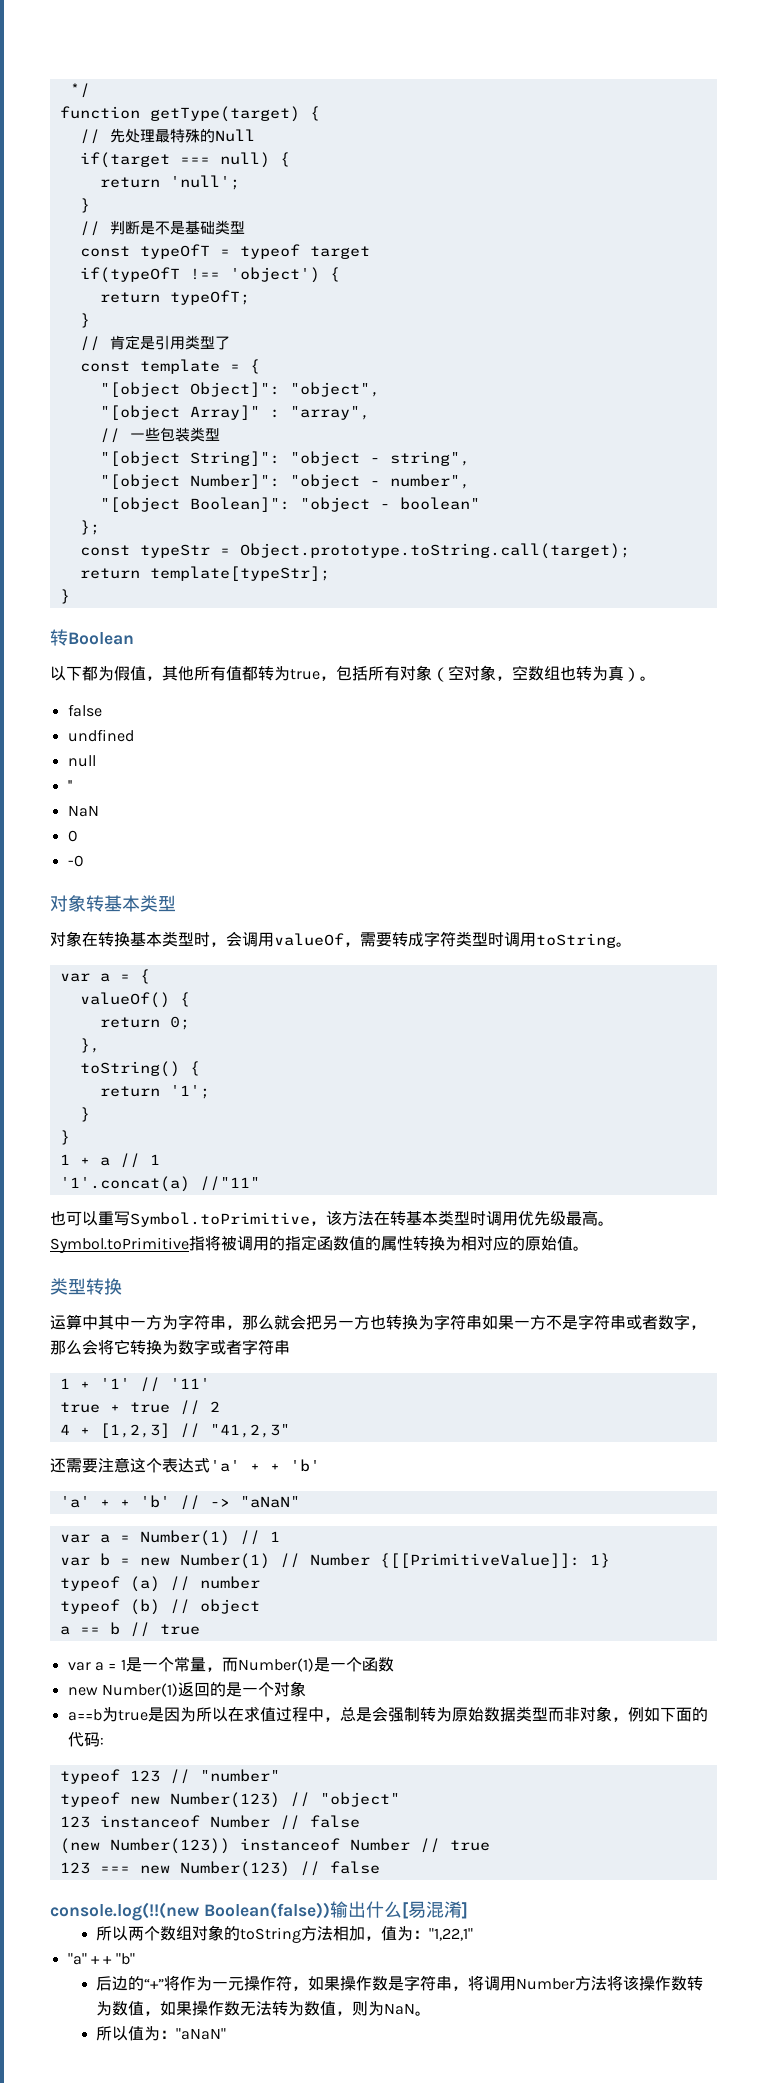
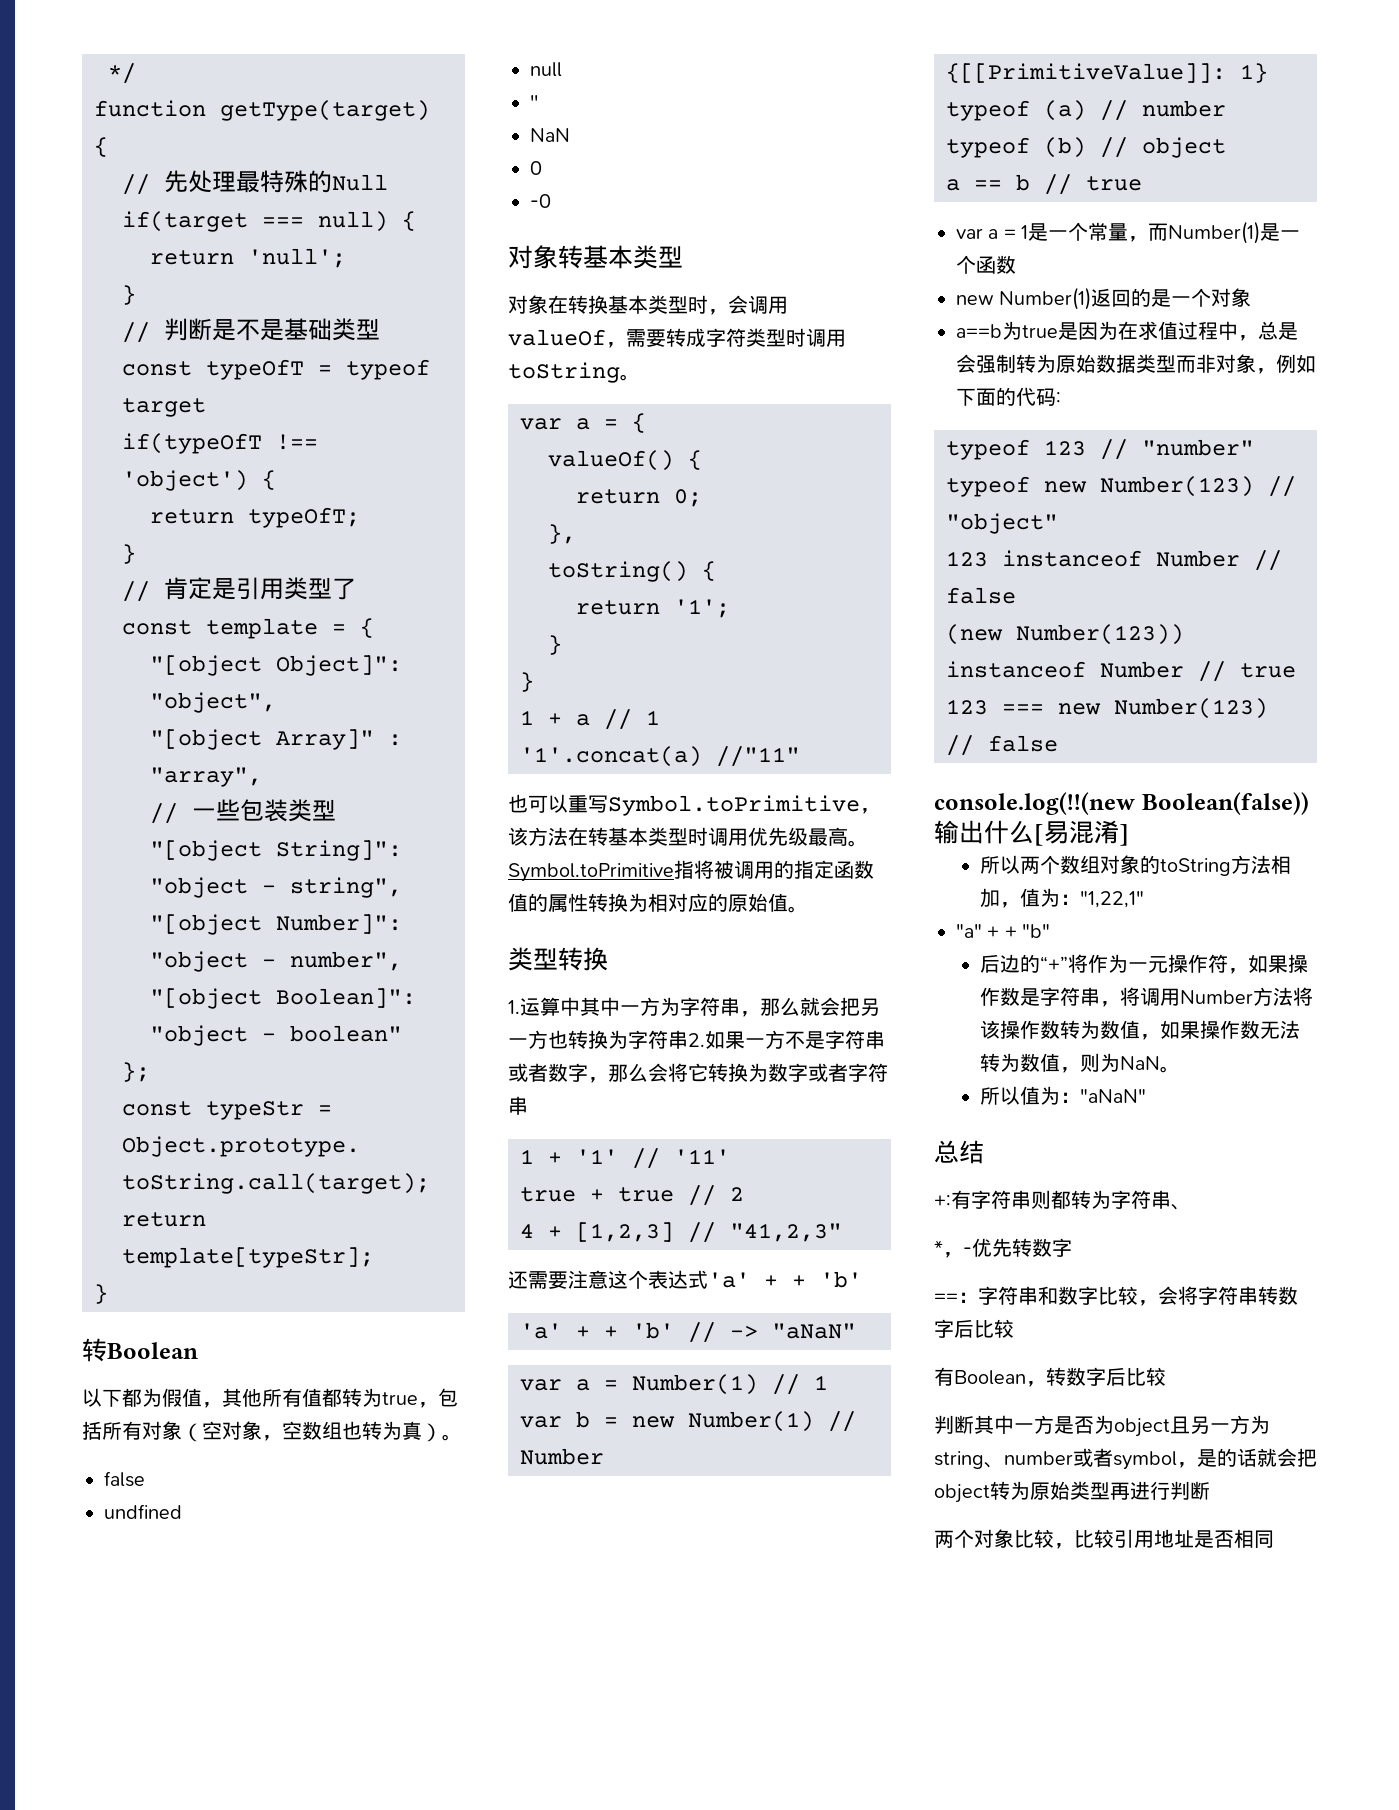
(122, 1286) none -> [508,1000,520,1014] 1.
(482, 1322) none -> [688,1033,705,1047] 2.
[195,1707,228,1722] 所以 -> (1118, 330) none
(227, 2034) none -> [934,1140,984,1164] [934,1190,1191,1210] [934,1238,1072,1258] [934,1286,1298,1306] [934,1319,1014,1338] [934,1367,1166,1387] [934,1415,1270,1437] [934,1448,1317,1470] [934,1481,1210,1503] [934,1529,1274,1549] // 总结 // +:有字符串则都转为字符串、 // *，-优先转数字 // ==：字符串和数字比较，会将字符串转数字后比较 // 有Boolean，转数字后比较 // 判断其中一方是否为object且另一方为string、number或者symbol，是的话就会把object转为原始类型再进行判断 // 两个对象比较，比较引用地址是否相同

